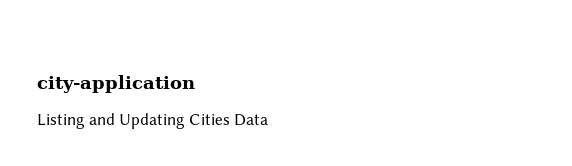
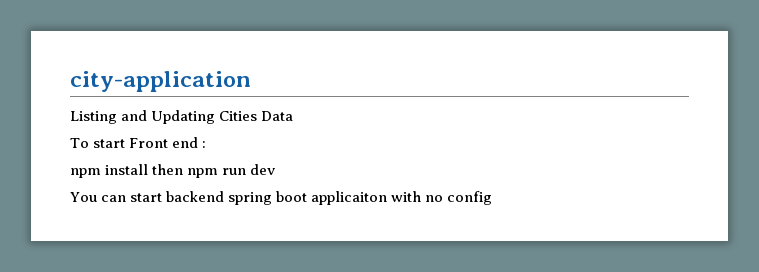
(269, 120) none -> [70,137,207,148] [70,164,277,178] [70,191,493,205] // To start Front end : // npm install then npm run dev // You can start backend spring boot applicaiton with no config

